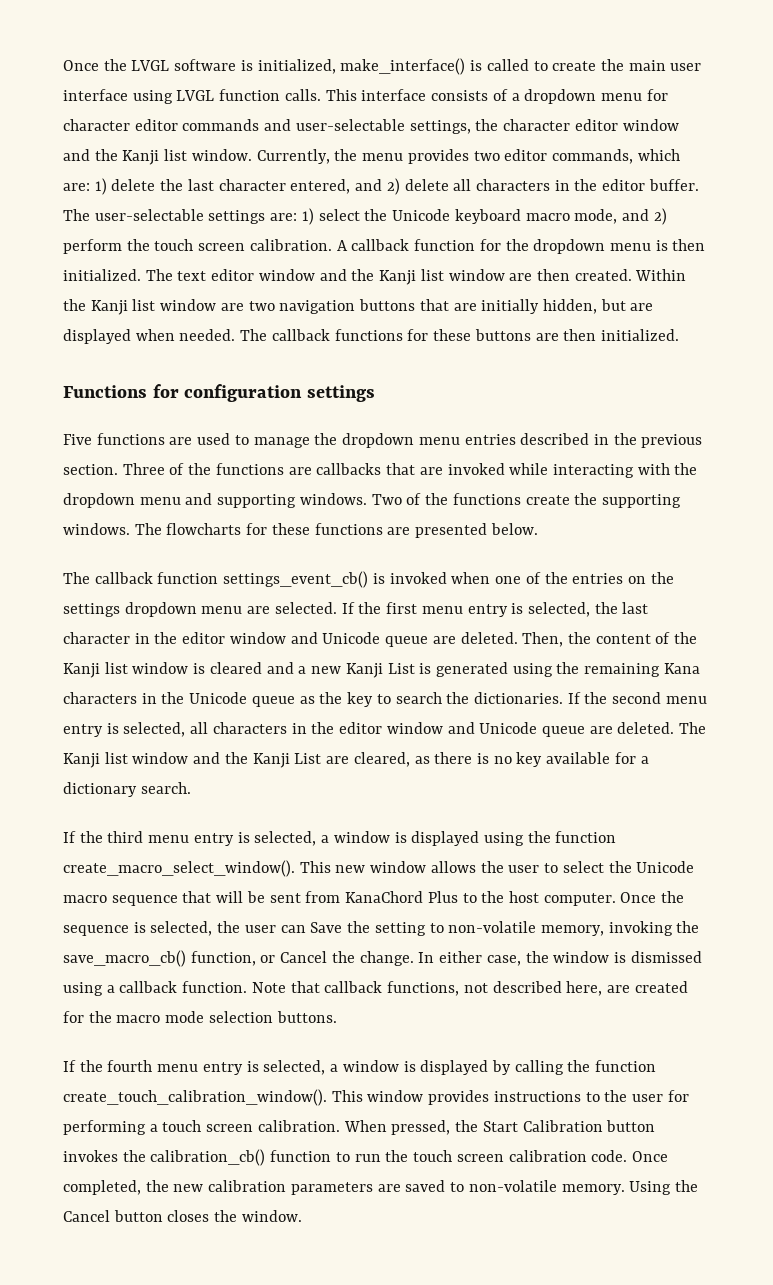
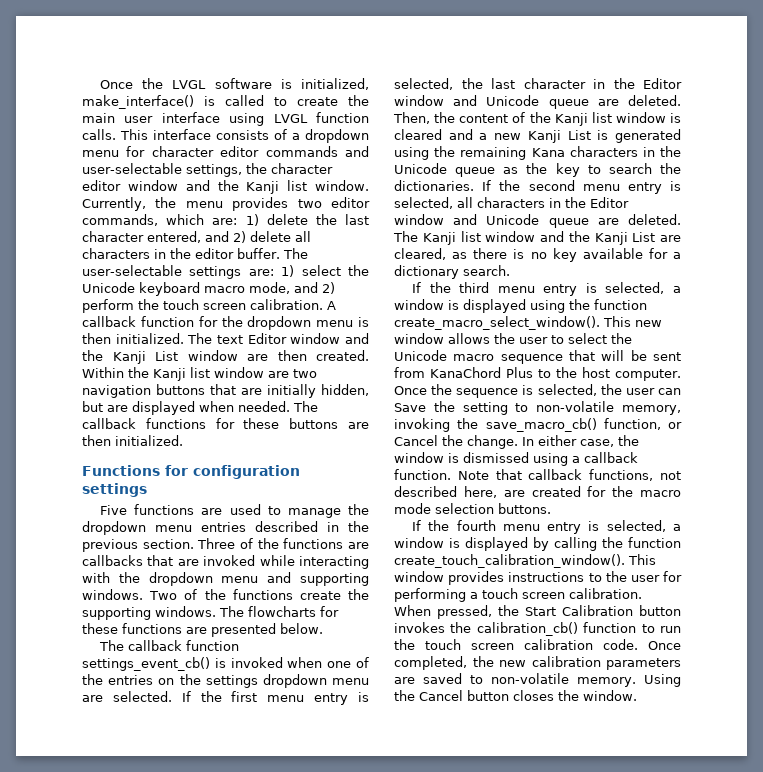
[211,269,444,285] editor window and the Kanji list -> [247,333,369,344] [82,350,178,364] Editor window and the Kanji List
[182,632,226,644] editor -> [643,78,682,89] Editor
[339,722,383,734] editor -> [590,197,629,208] Editor

